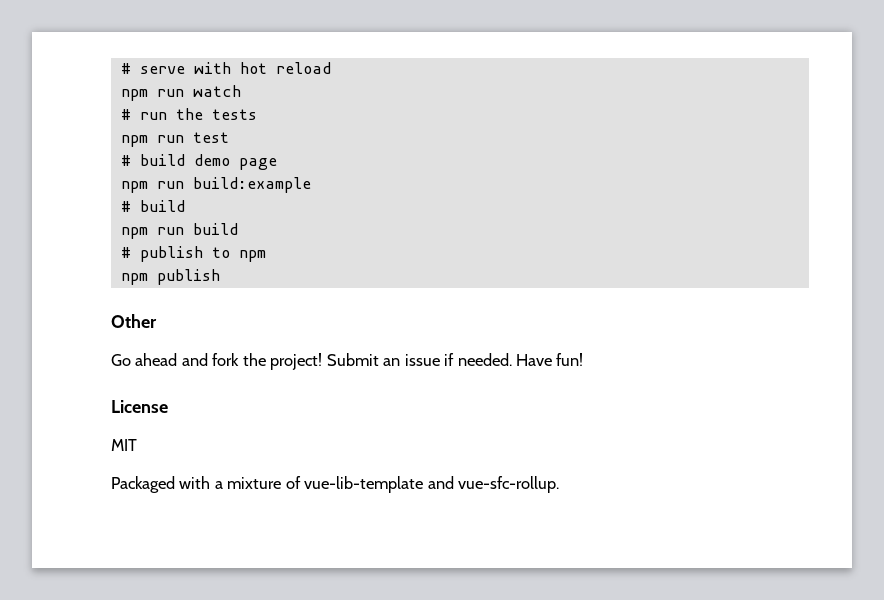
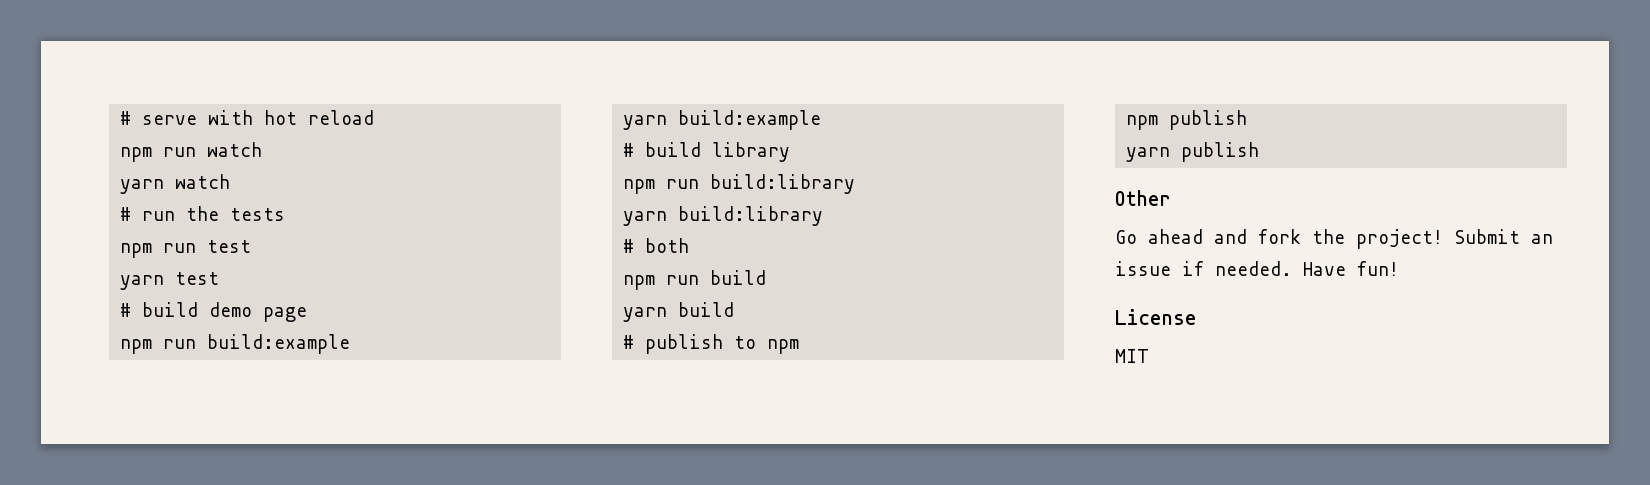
(241, 91) none -> [120,174,231,194] // yarn watch
(229, 137) none -> [120,272,220,290] // yarn test
[120,200,185,212] [120,227,184,239] // # build // npm run -> [623,110,822,130] [623,142,791,162] [623,174,856,194] [623,206,824,226] [623,238,690,253] [623,270,767,290] [623,307,668,322] // yarn build:example // # build library // npm run build:library // yarn build:library // # both // npm run build // yarn
(220, 277) none -> [1126,142,1260,162] // yarn publish
[111,476,560,493] // Packaged with a mixture of vue-lib-template and vue-sfc-rollup. -> (1149, 356) none

